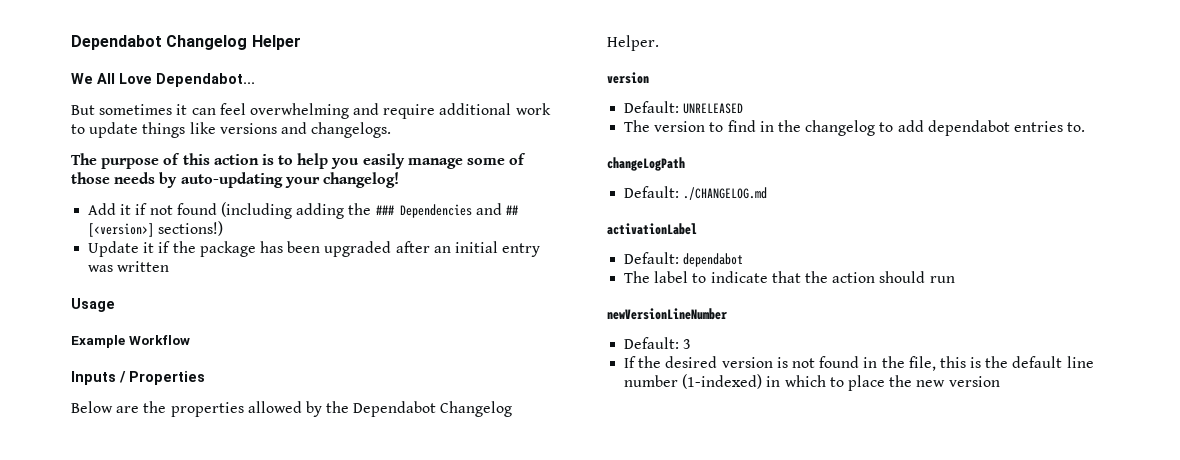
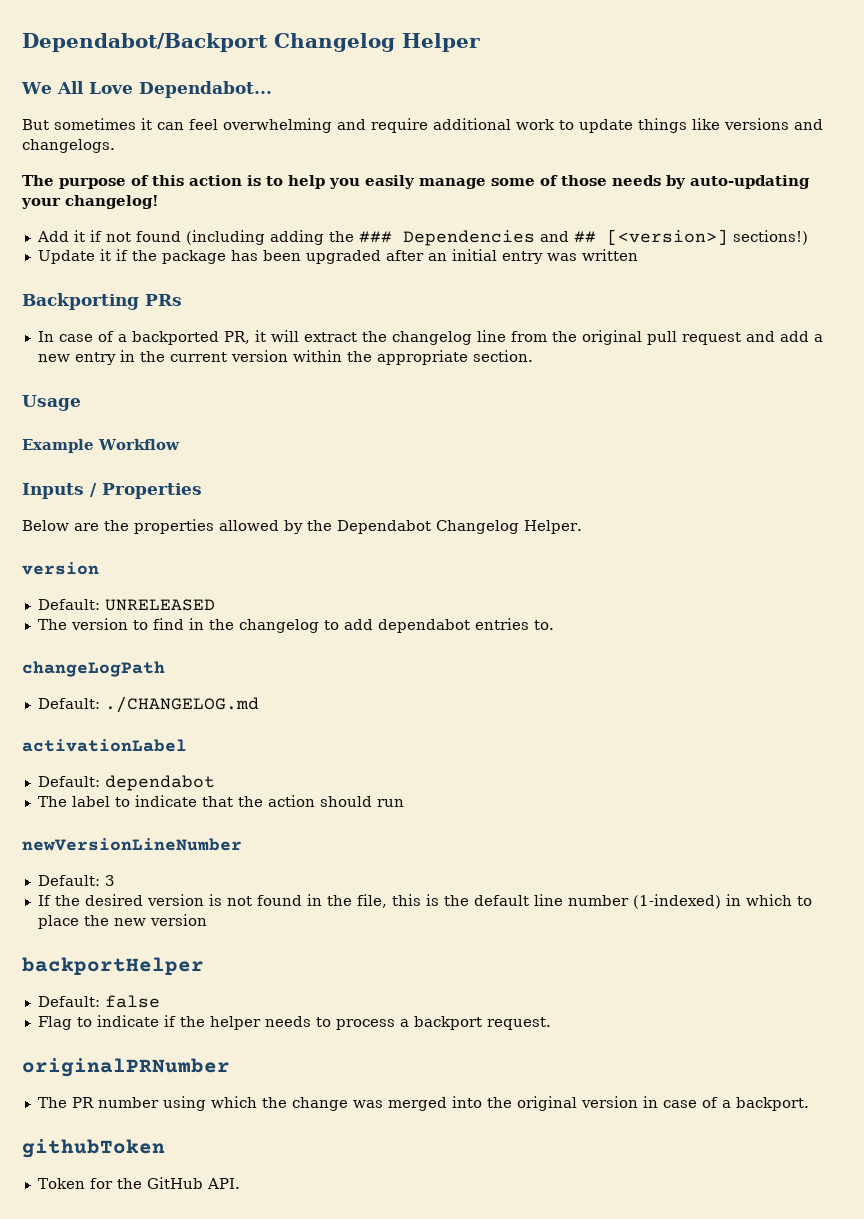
[71,35,162,50] Dependabot -> [22,33,268,52] Dependabot/Backport
(170, 266) none -> [22,293,182,310] [37,330,823,345] [37,350,533,365] // Backporting PRs // In case of a backported PR, it will extract the changelog line from the original pull request and add a new entry in the current version within the appropriate section.
(1000, 381) none -> [22,957,204,975] [37,995,160,1008] [37,1015,551,1030] [22,1058,230,1077] [37,1096,809,1111] [22,1139,165,1158] [37,1177,240,1189] // backportHelper // Default: false // Flag to indicate if the helper needs to process a backport request. // originalPRNumber // The PR number using which the change was merged into the original version in case of a backport. // githubToken // Token for the GitHub API.

